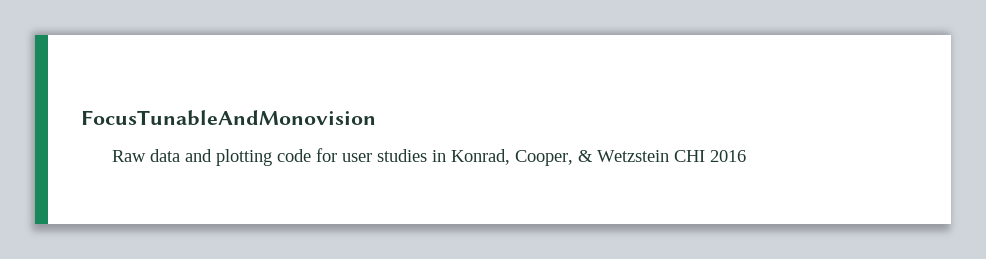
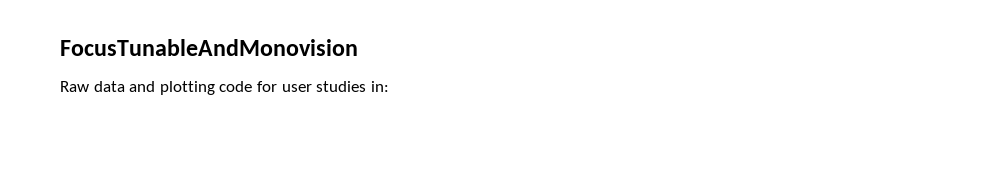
[431,149,746,166] in Konrad, Cooper, & Wetzstein CHI 2016 -> [370,81,389,92] in:

